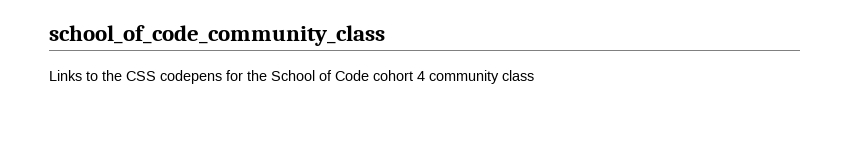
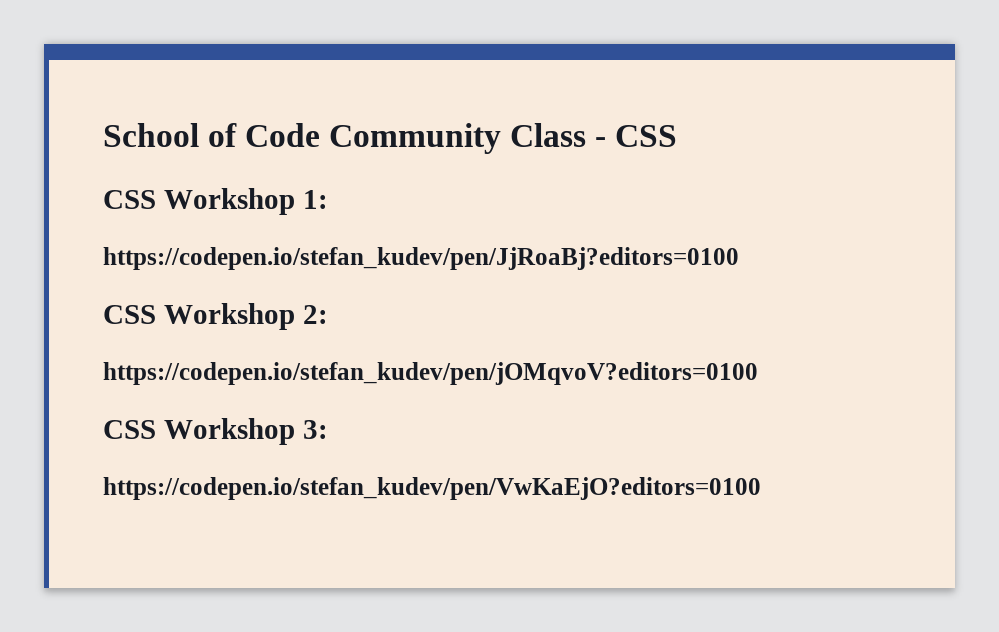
[49,25,385,46] [49,70,534,84] school_of_code_community_class // Links to the CSS codepens for the School of Code cohort 4 community class -> [103,123,678,154] [103,188,328,215] [103,247,739,270] [103,303,328,330] [103,362,758,385] [103,418,328,445] [103,477,761,500] School of Code Community Class - CSS // CSS Workshop 1: // https://codepen.io/stefan_kudev/pen/JjRoaBj?editors=0100 // CSS Workshop 2: // https://codepen.io/stefan_kudev/pen/jOMqvoV?editors=0100 // CSS Workshop 3: // https://codepen.io/stefan_kudev/pen/VwKaEjO?editors=0100

